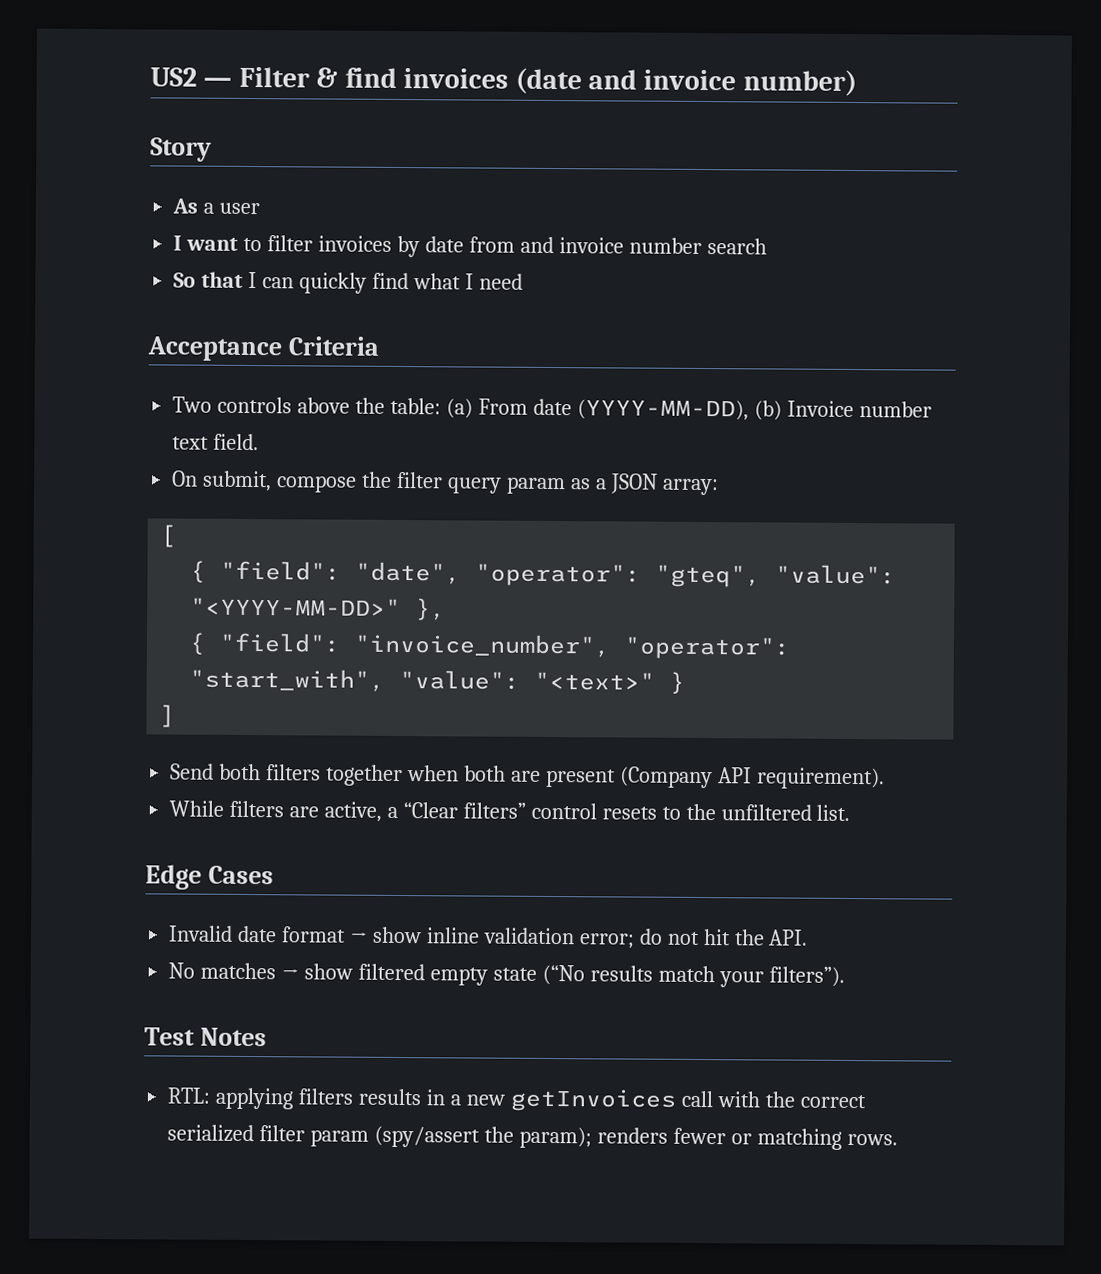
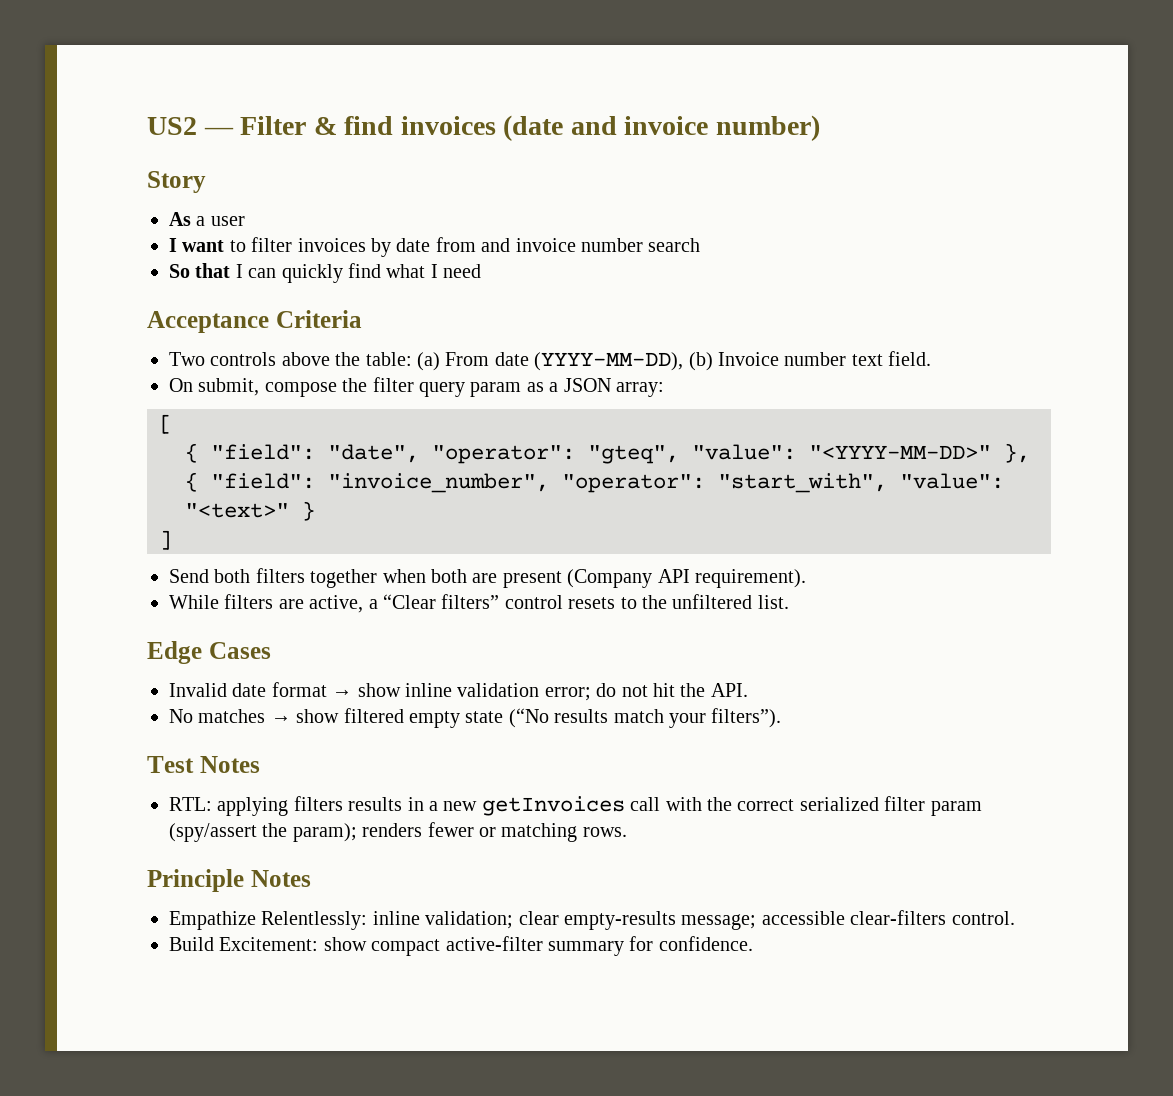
(898, 1139) none -> [147,869,311,892] [169,910,1015,930] [169,936,753,956] // Principle Notes // Empathize Relentlessly: inline validation; clear empty-results message; accessible clear-filters control. // Build Excitement: show compact active-filter summary for confidence.

